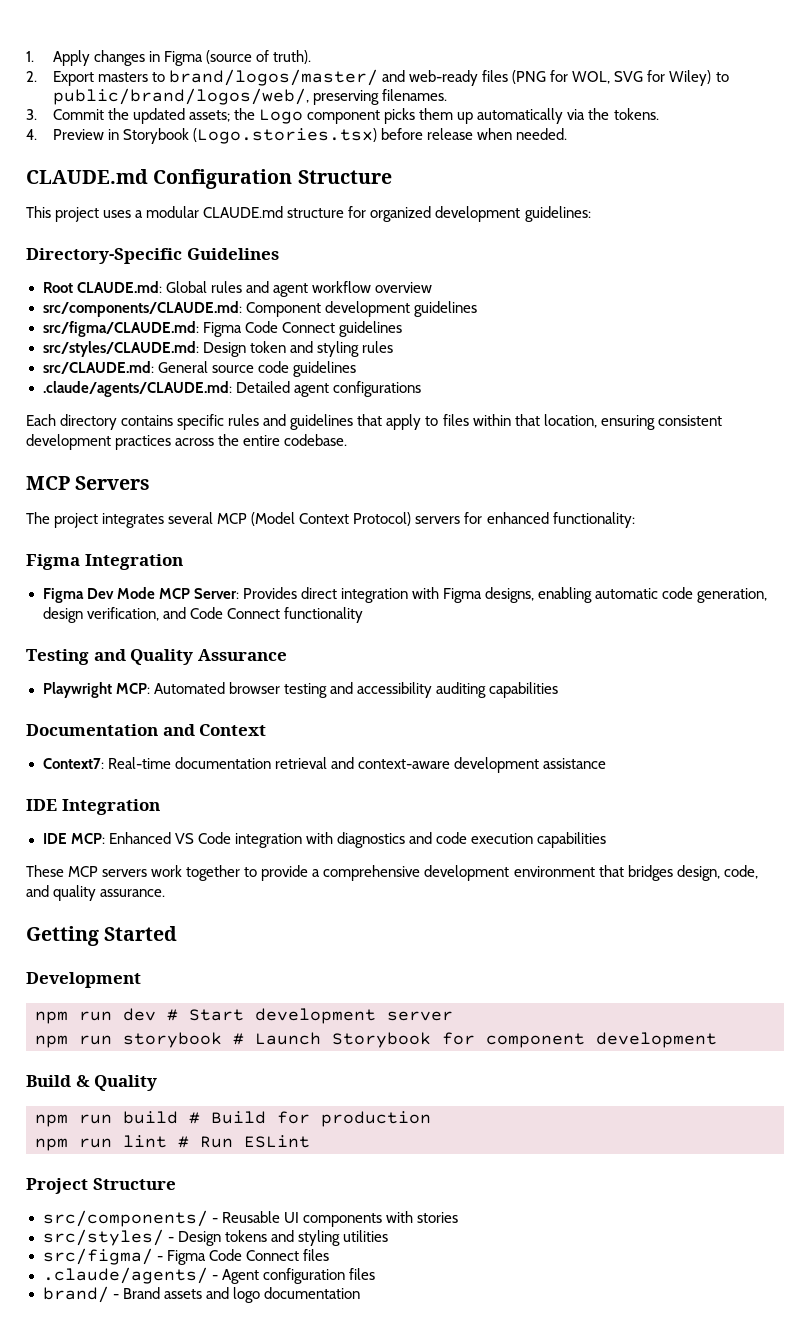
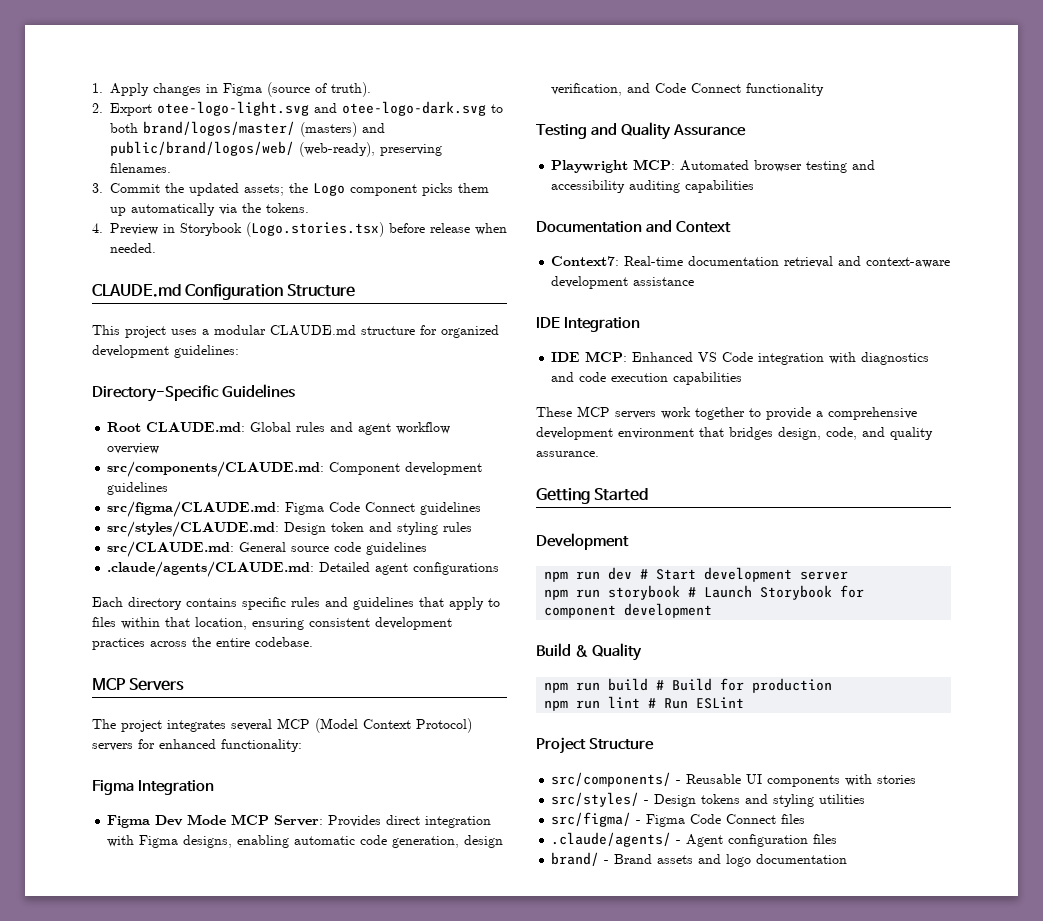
[97,69,729,86] [52,88,309,105] masters to brand/logos/master/ and web-ready files (PNG for WOL, SVG for Wiley) to public/brand/logos/web/, -> [157,101,503,116] [110,121,385,137] [110,141,375,157] otee-logo-light.svg and otee-logo-dark.svg to both brand/logos/master/ (masters) and public/brand/logos/web/ (web-ready),

